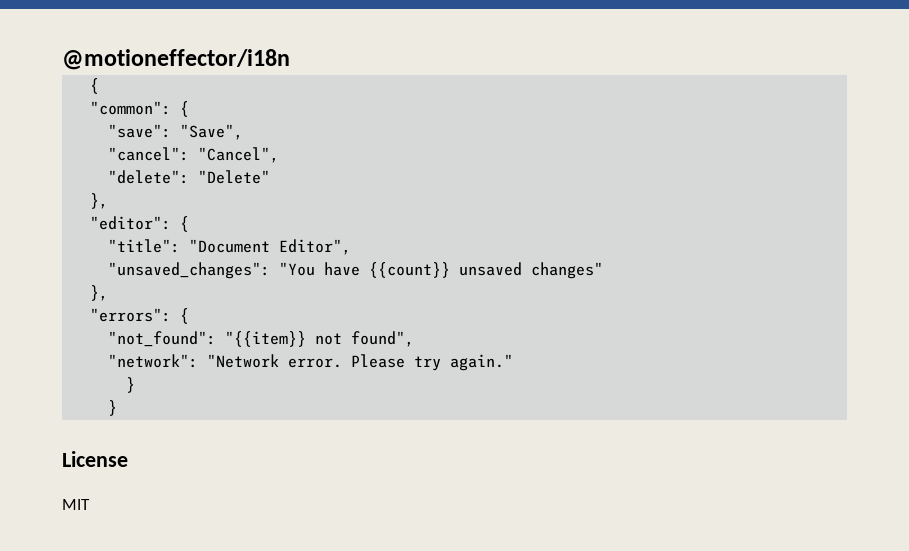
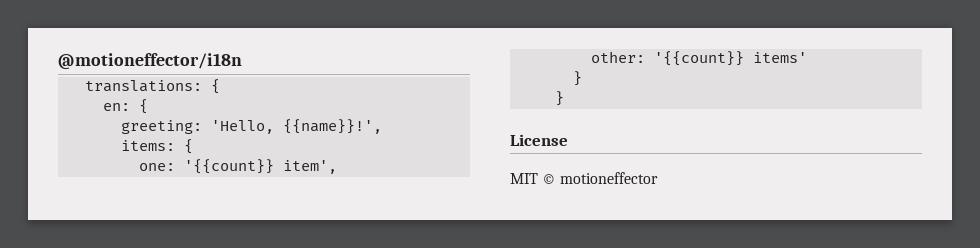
[90,78,100,94] [90,101,190,117] [108,124,244,140] [108,147,280,163] [108,170,271,184] [90,193,109,209] [90,216,190,232] [108,239,352,255] [108,262,604,279] [90,285,109,301] [90,308,190,324] [108,331,415,347] [108,354,514,371] { // "common": { // "save": "Save", // "cancel": "Cancel", // "delete": "Delete" // }, // "editor": { // "title": "Document Editor", // "unsaved_changes": "You have {{count}} unsaved changes" // }, // "errors": { // "not_found": "{{item}} not found", // "network": "Network error. Please try again." -> [85,79,221,94] [103,99,149,114] [121,119,383,134] [121,139,194,154] [139,159,338,174] [591,51,808,66] translations: { // en: { // greeting: 'Hello, {{name}}!', // items: { // one: '{{count}} item', // other: '{{count}} items'
(90, 504) none -> [542,172,659,184] © motioneffector

